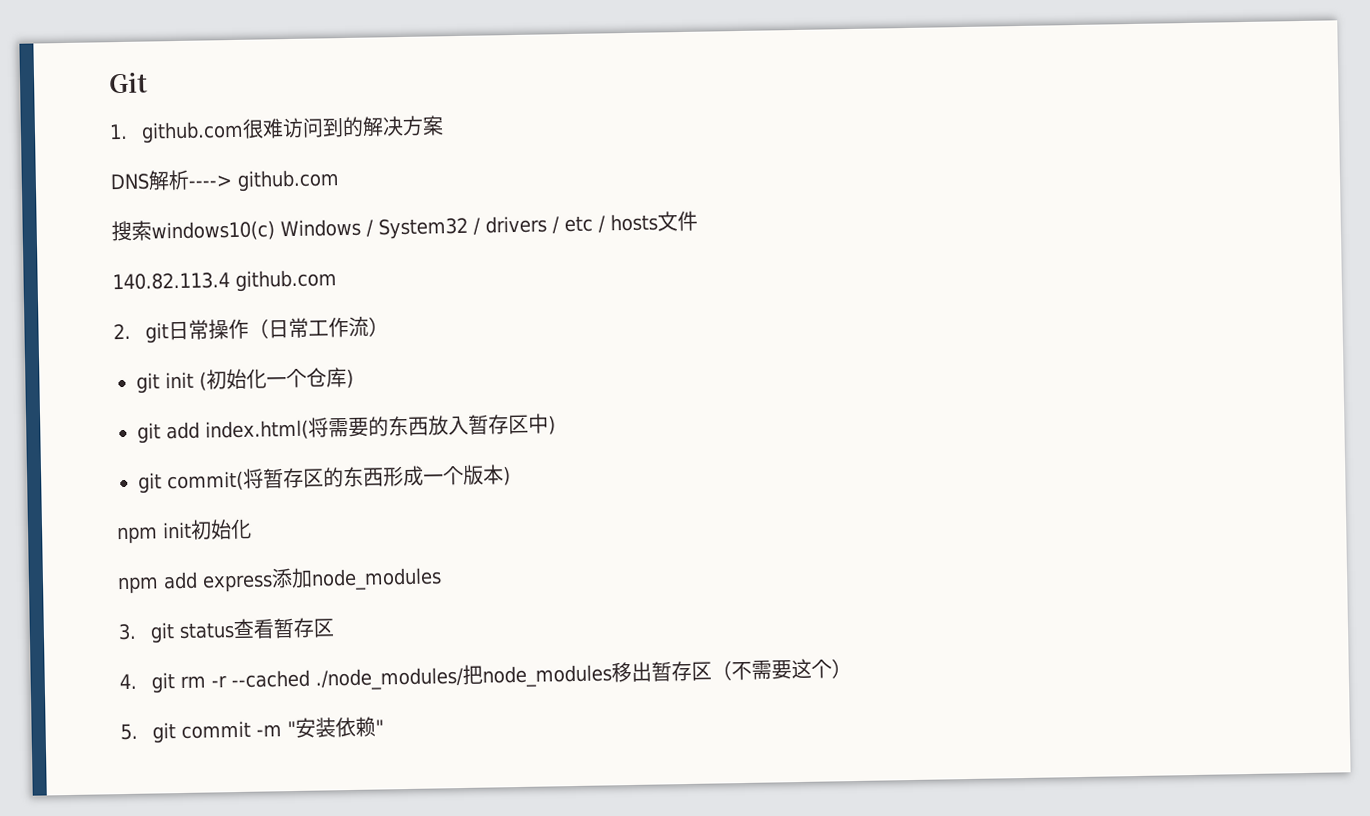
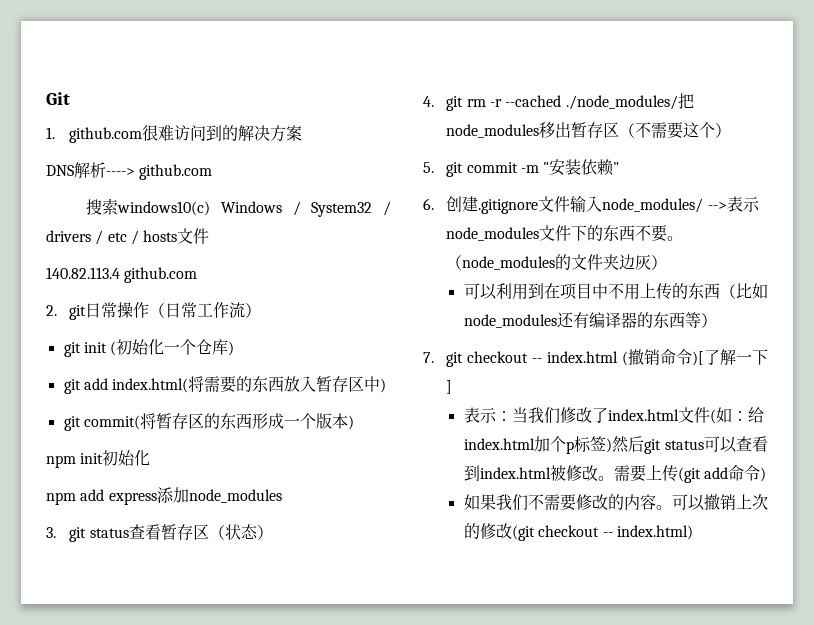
(335, 628) none -> [208,524,273,540] （状态）
(384, 727) none -> [423,196,760,214] [446,225,684,242] [446,254,668,270] [463,283,768,300] [463,312,717,328] [423,349,768,367] [446,380,453,394] [463,407,764,424] [463,436,768,454] [463,465,767,483] [463,494,768,511] [463,523,693,541] // 6.创建.gitignore文件输入node_modules/ -->表示node_modules文件下的东西不要。（node_modules的文件夹边灰） // 可以利用到在项目中不用上传的东西（比如node_modules还有编译器的东西等） // 7. git checkout -- index.html (撤销命令)[了解一下] // 表示：当我们修改了index.html文件(如：给index.html加个p标签)然后git status可以查看到index.html被修改。需要上传(git add命令) // 如果我们不需要修改的内容。可以撤销上次的修改(git checkout -- index.html)

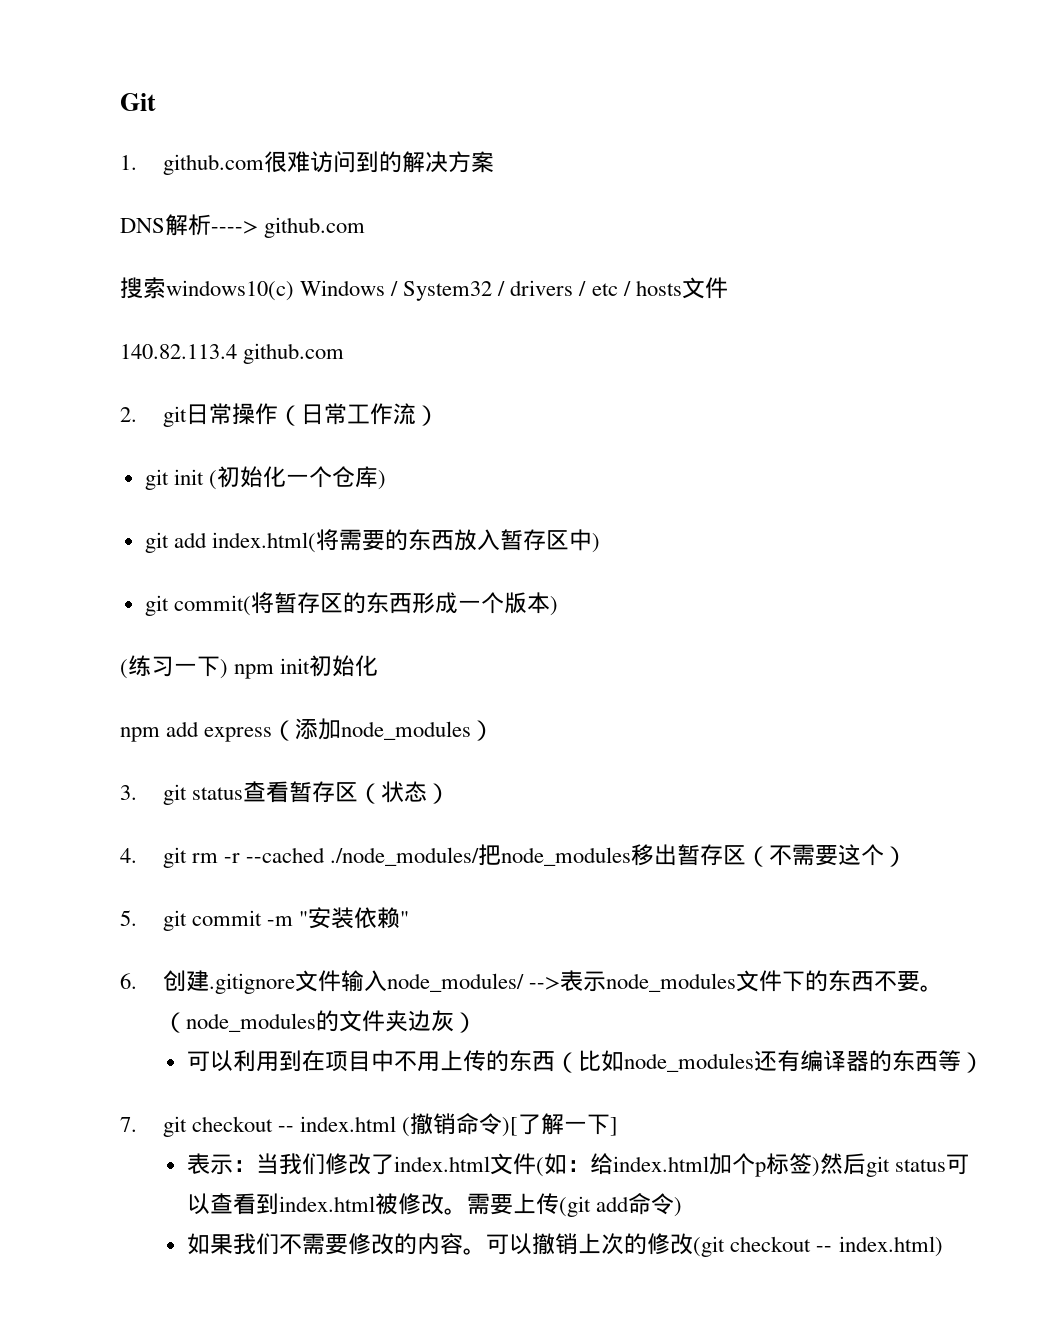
(354, 422) none -> [120,655,228,679] (练习一下)
(157, 498) none -> [272,720,296,741] （
(282, 496) none -> [471,720,495,741] ）

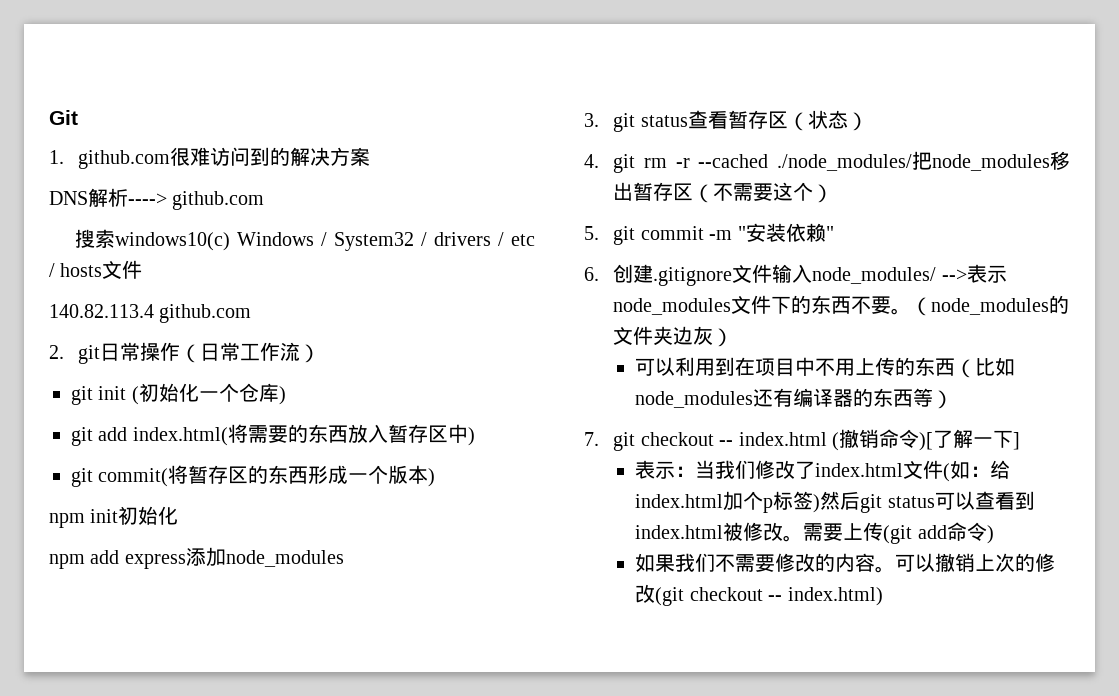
[120,655,228,679] (练习一下) -> (436, 477) none
[272,720,296,741] （ -> (186, 561) none
[471,720,495,741] ） -> (344, 558) none

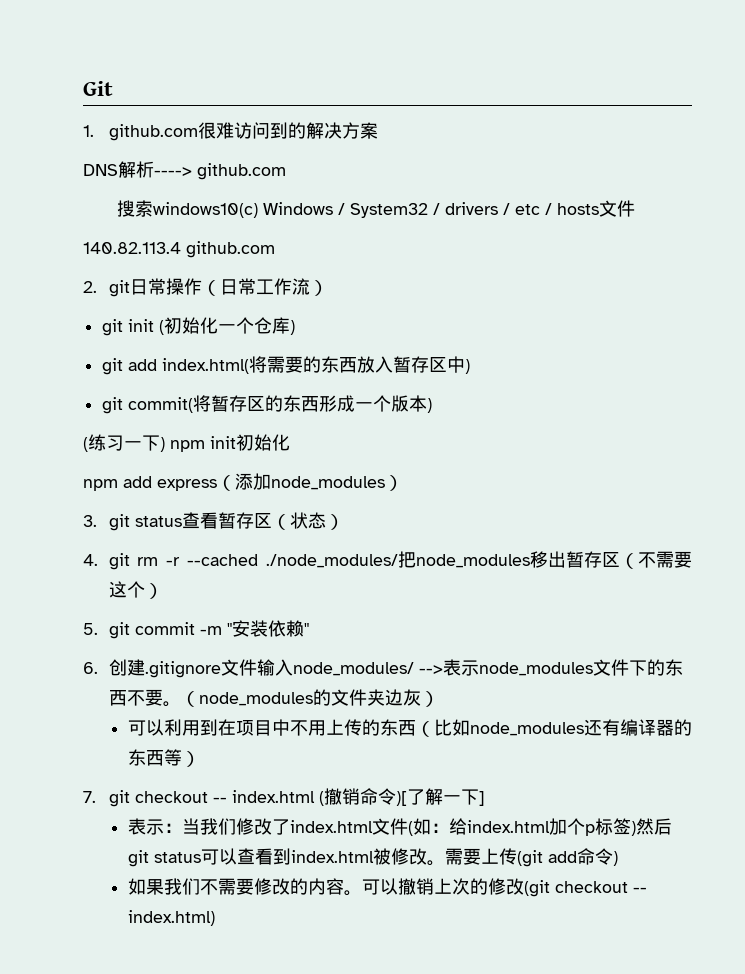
(436, 477) none -> [83,434,165,452] (练习一下)
(186, 561) none -> [217,475,235,491] （
(344, 558) none -> [385,475,403,491] ）

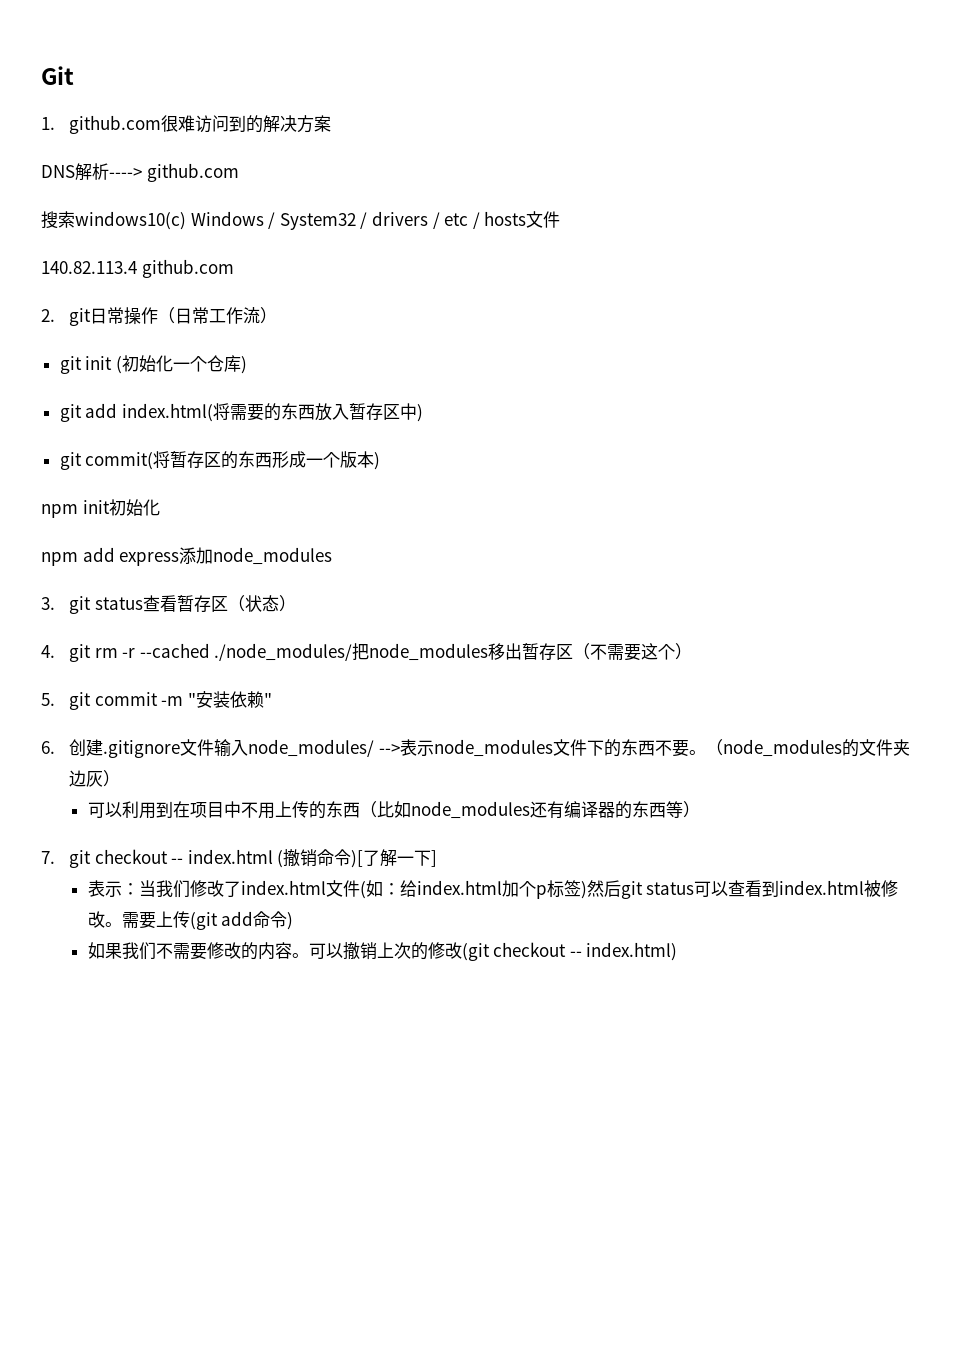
[83,434,165,452] (练习一下) -> (381, 461) none
[217,475,235,491] （ -> (180, 559) none
[385,475,403,491] ） -> (333, 556) none

